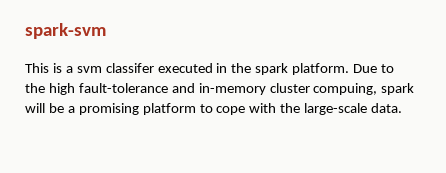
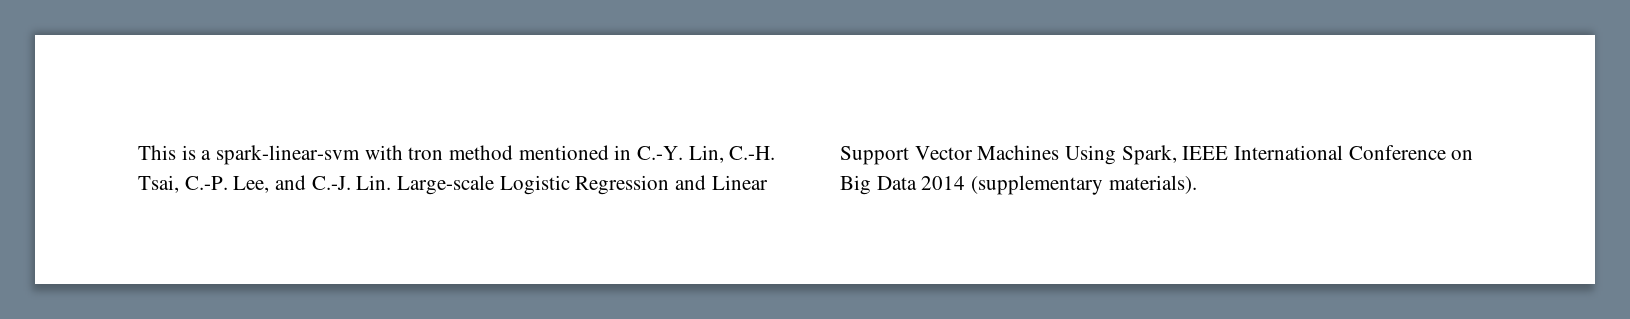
[25,23,106,39] spark-svm // -> (138, 152) none
[76,63,395,75] [25,83,415,95] [25,103,403,115] svm classifer executed in the spark platform. Due to the high fault-tolerance and in-memory cluster compuing, spark will be a promising platform to cope with the large-scale data. -> [216,145,776,165] [138,175,768,195] [840,145,1474,165] [840,175,1197,195] spark-linear-svm with tron method mentioned in C.-Y. Lin, C.-H. Tsai, C.-P. Lee, and C.-J. Lin. Large-scale Logistic Regression and Linear Support Vector Machines Using Spark, IEEE International Conference on Big Data 2014 (supplementary materials).

